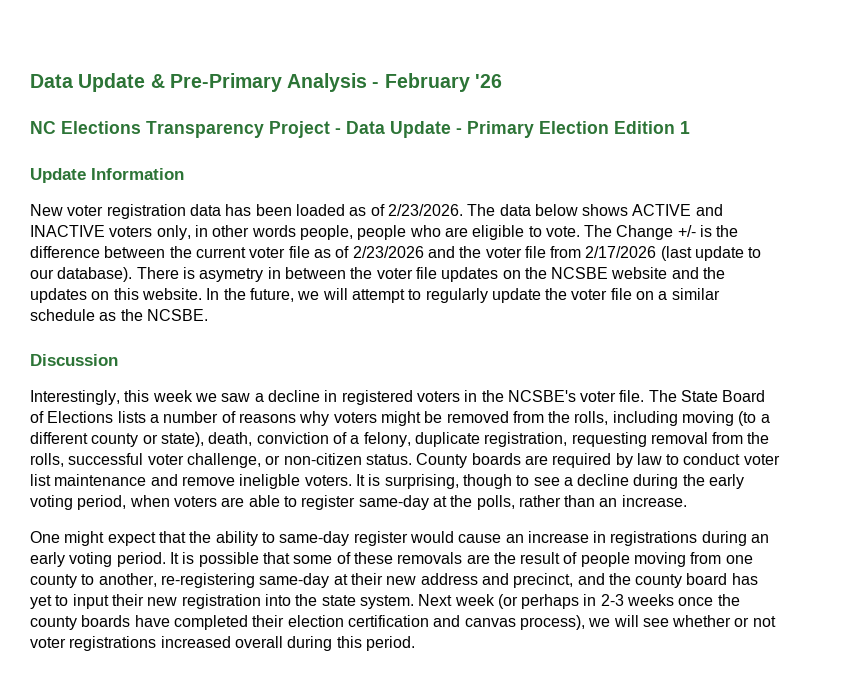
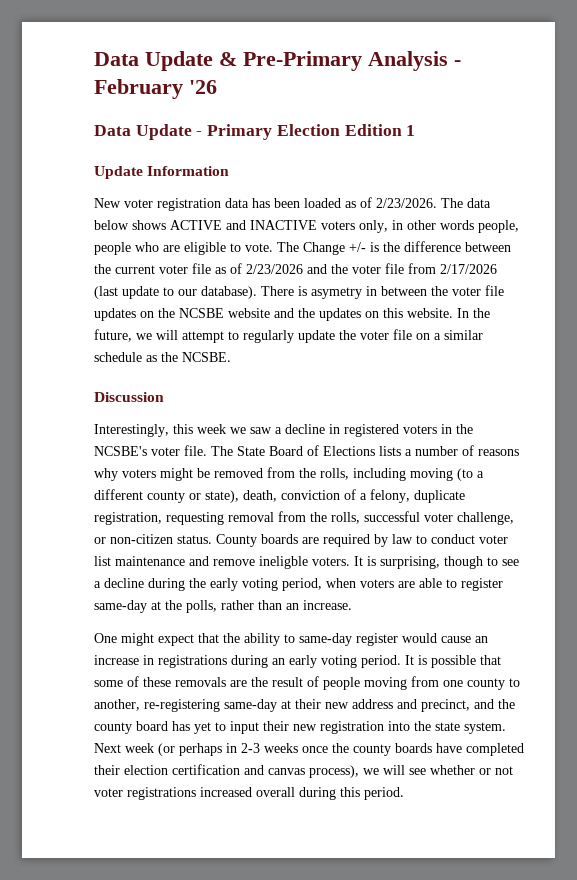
[30,121,341,138] NC Elections Transparency Project - -> (217, 87) none

